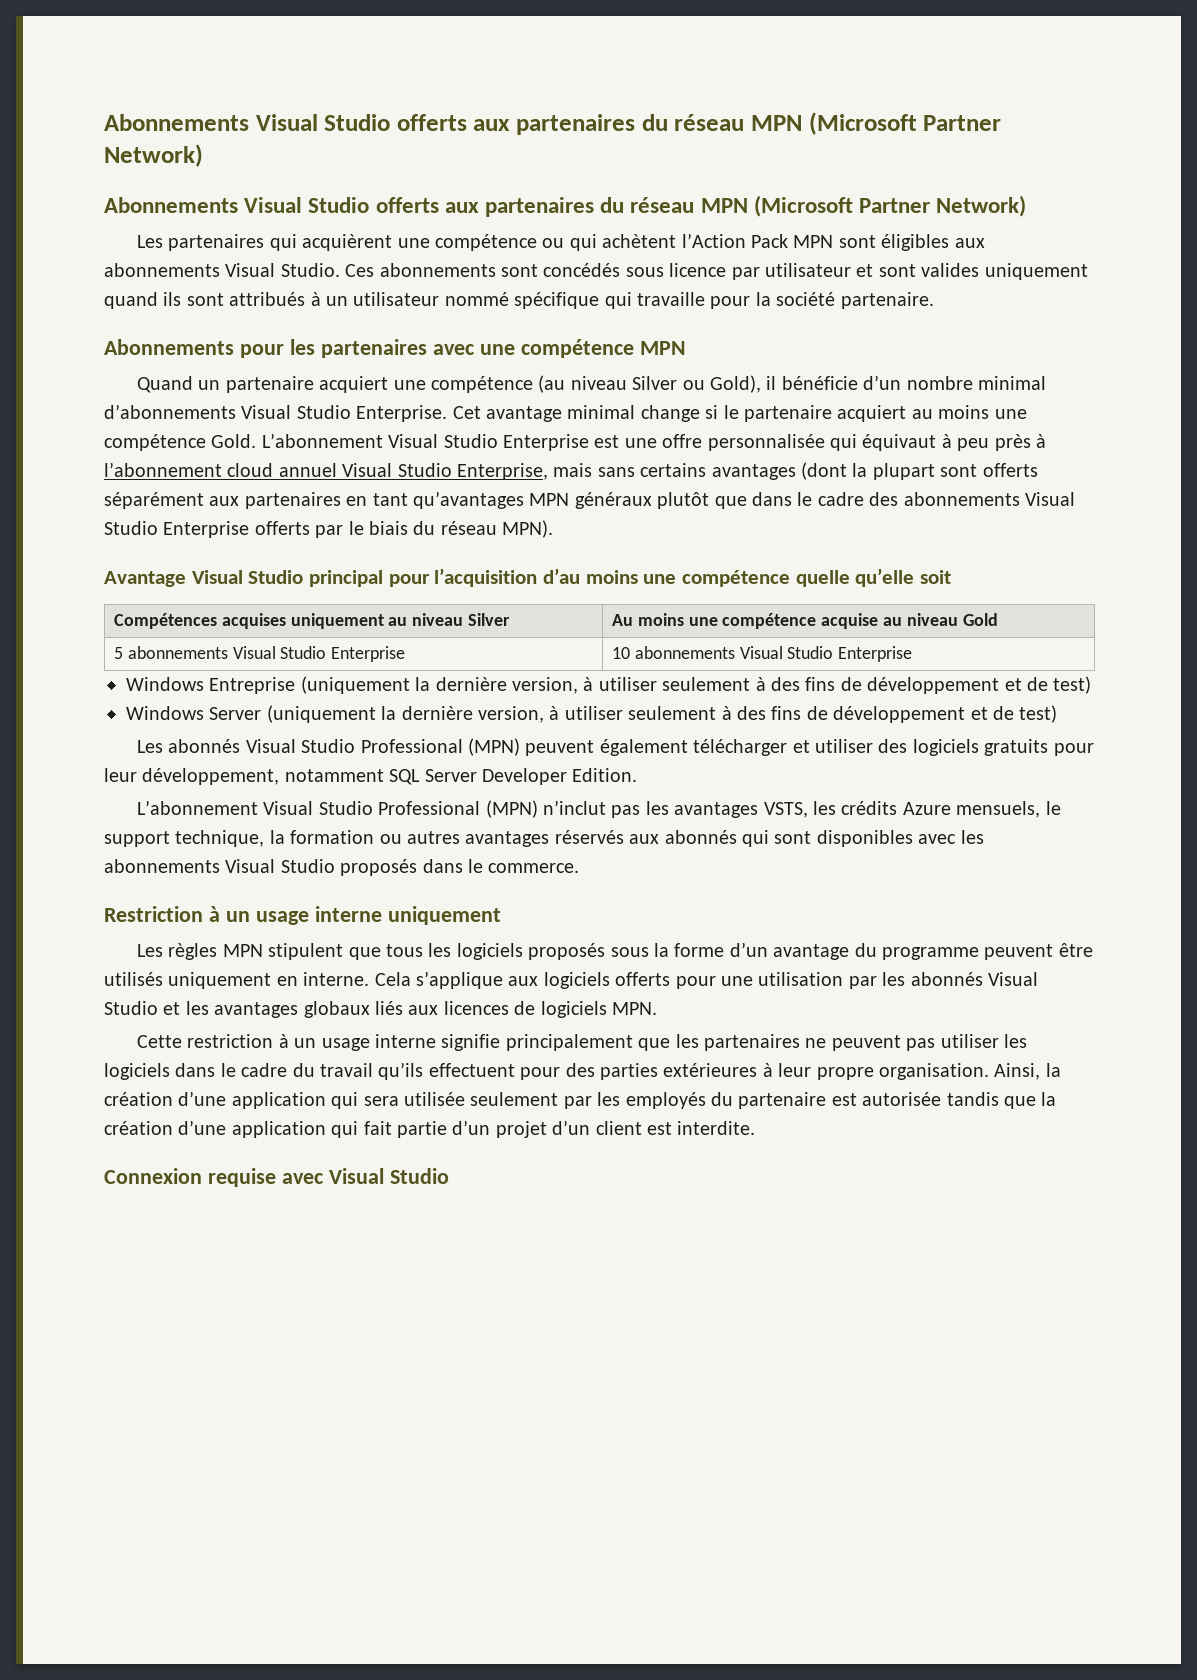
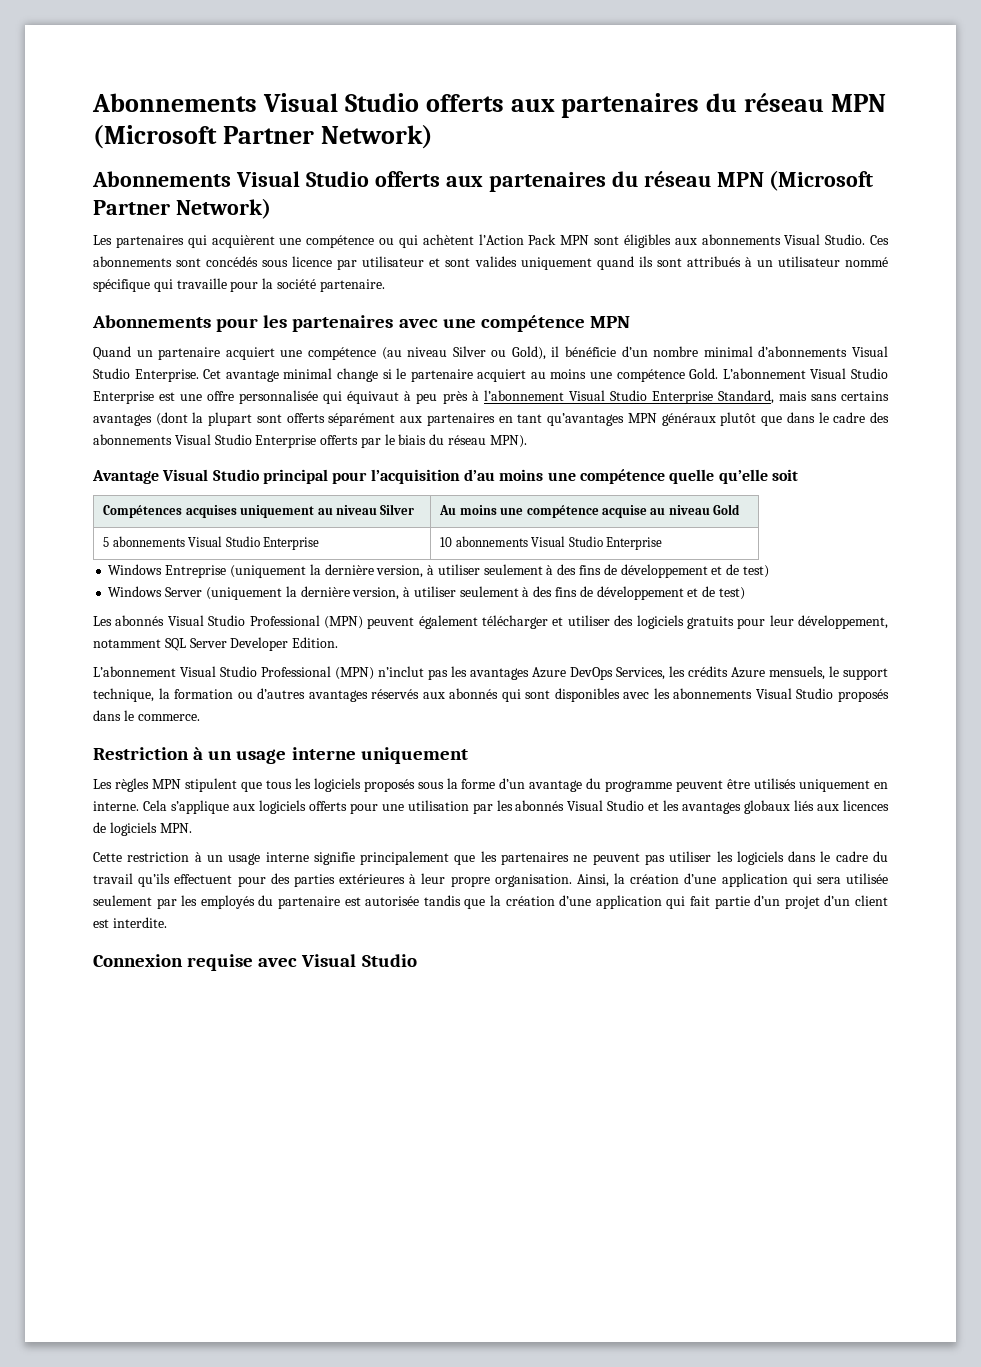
[227,463,548,480] cloud annuel Visual Studio Enterprise, -> [568,390,774,404] Visual Studio Enterprise Standard,
[763,802,808,818] VSTS, -> [532,667,665,680] Azure DevOps Services,
[407,831,460,844] autres -> [257,688,306,699] d’autres

